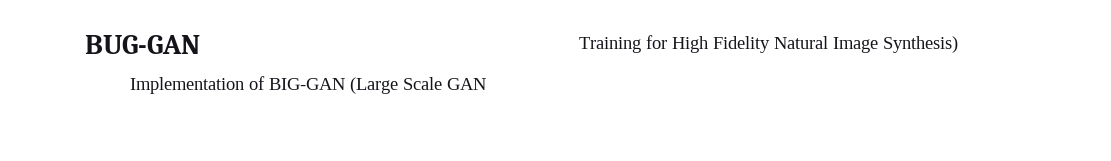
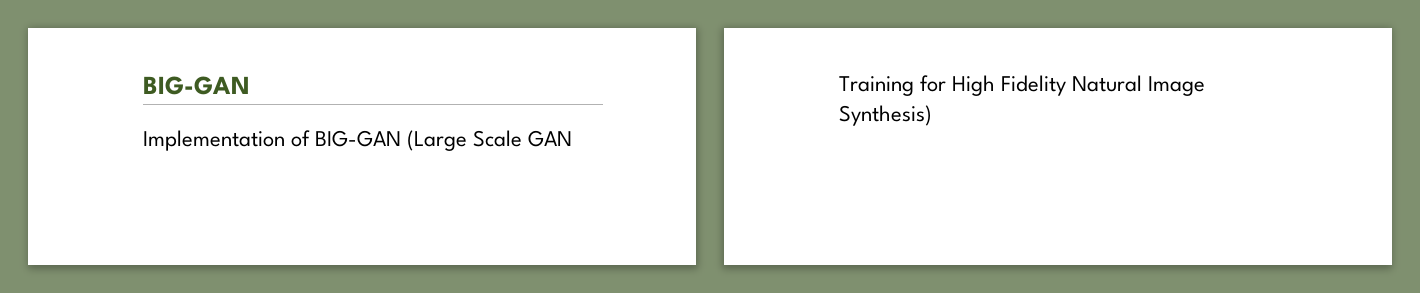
[85,35,200,54] BUG-GAN -> [143,76,250,95] BIG-GAN

